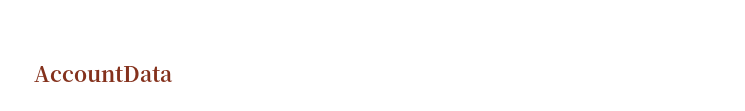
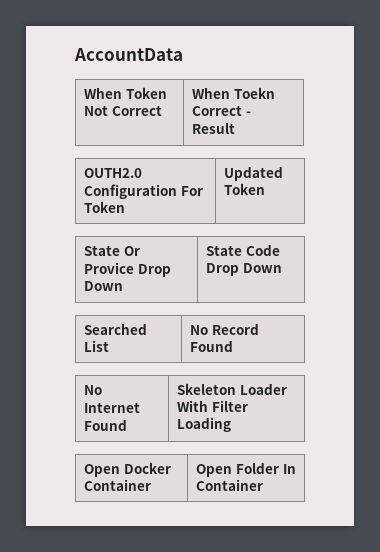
(173, 74) none -> [84,87,167,99] [84,105,162,116] [192,87,275,99] [192,105,251,116] [192,123,236,134] [84,168,143,178] [84,184,203,199] [84,201,126,213] [224,166,284,181] [224,183,266,195] [84,245,140,256] [84,262,171,277] [84,281,124,291] [206,244,280,256] [206,263,282,276] [84,323,148,335] [84,340,110,352] [190,323,259,335] [190,340,234,352] [84,385,103,395] [84,402,141,413] [84,419,128,431] [177,383,287,395] [177,400,248,412] [177,417,232,432] [84,462,171,477] [84,479,152,491] [196,462,296,477] [196,479,264,491] // When Token Not Correct | When Toekn Correct - Result // OUTH2.0 Configuration For Token | Updated Token // State Or Provice Drop Down | State Code Drop Down // Searched List | No Record Found // No Internet Found | Skeleton Loader With Filter Loading // Open Docker Container | Open Folder In Container

